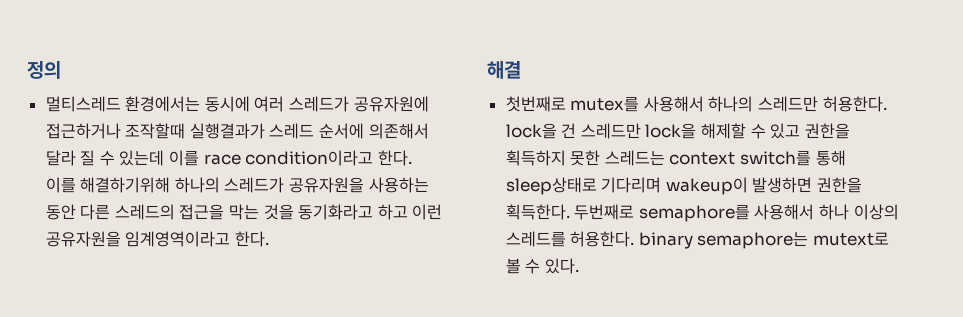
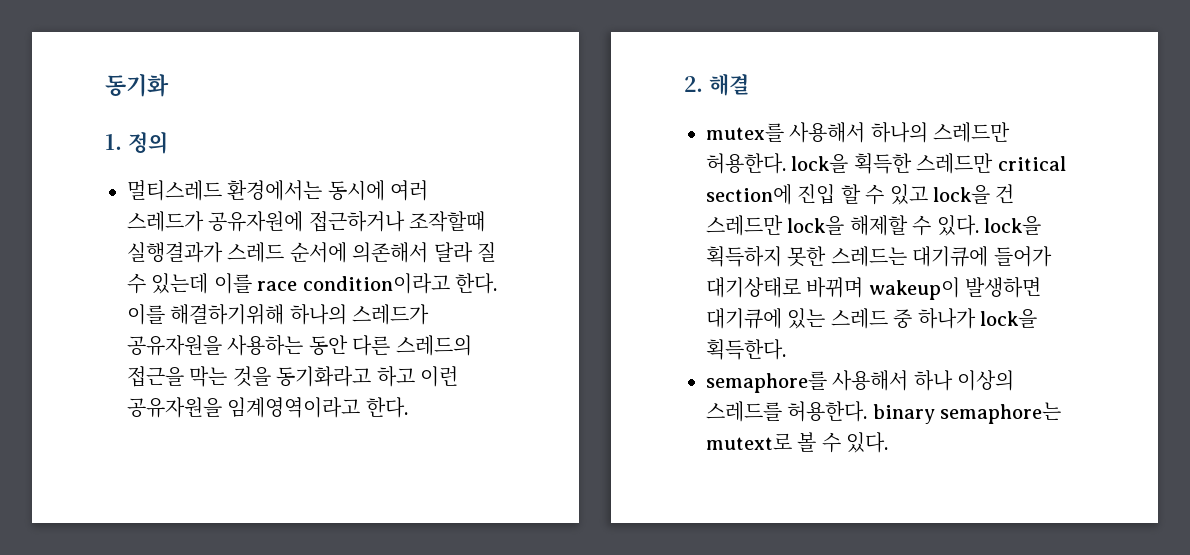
(27, 70) none -> [105,73,169,97] [105,134,122,150] 동기화 // 1.
(269, 239) none -> [684,76,703,92] 2.
[505,96,566,112] 첫번째로 -> (749, 84) none
(557, 131) none -> [853,153,1066,174] [706,184,990,205] 획득한 스레드만 critical section에 진입 할 수 있고 lock을
[770,123,850,139] 있고 권한을 -> [936,215,1041,236] 있다. lock을
[669,150,846,166] [505,177,863,195] context switch를 통해 sleep상태로 기다리며 wakeup이 발생하면 권한을 -> [912,246,1052,267] [706,277,1042,300] [706,308,1037,329] 대기큐에 들어가 대기상태로 바뀌며 wakeup이 발생하면 대기큐에 있는 스레드 중 하나가 lock을
[574,204,635,220] 두번째로 -> (786, 349) //

